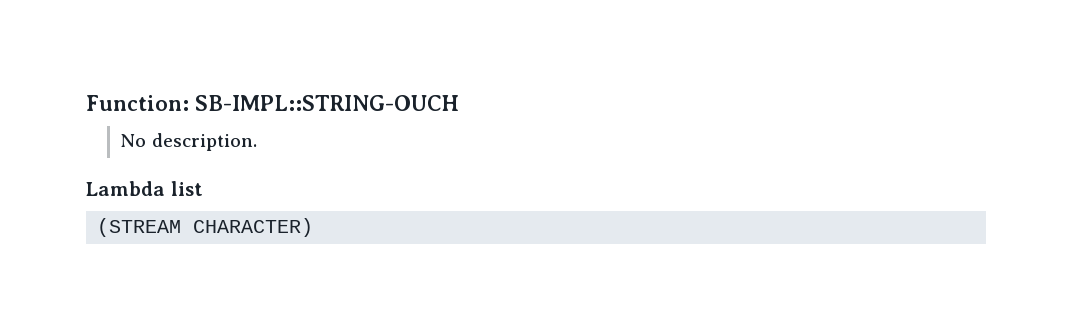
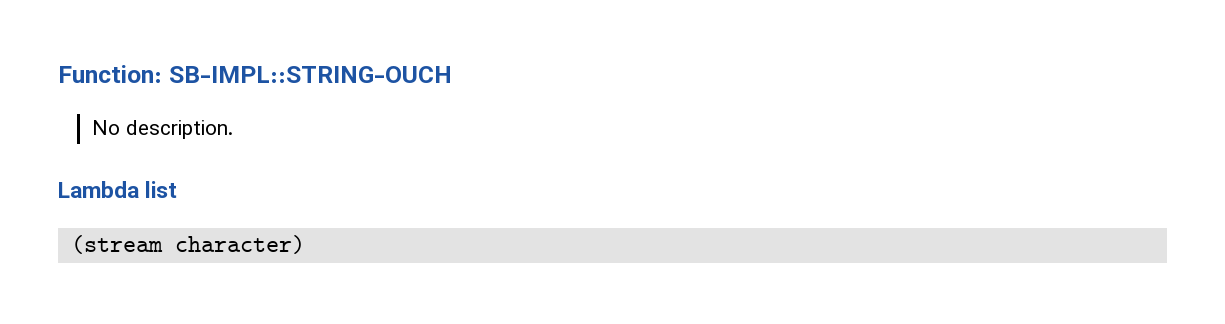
[97,218,314,237] (STREAM CHARACTER) -> [70,235,305,254] (stream character)

